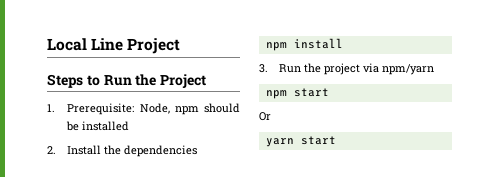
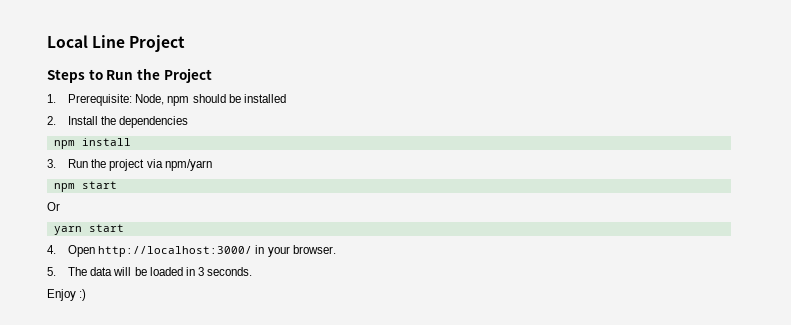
(336, 140) none -> [47,245,336,257] [47,267,252,276] [47,289,87,301] // 4. Open http://localhost:3000/ in your browser. // 5. The data will be loaded in 3 seconds. // Enjoy :)

